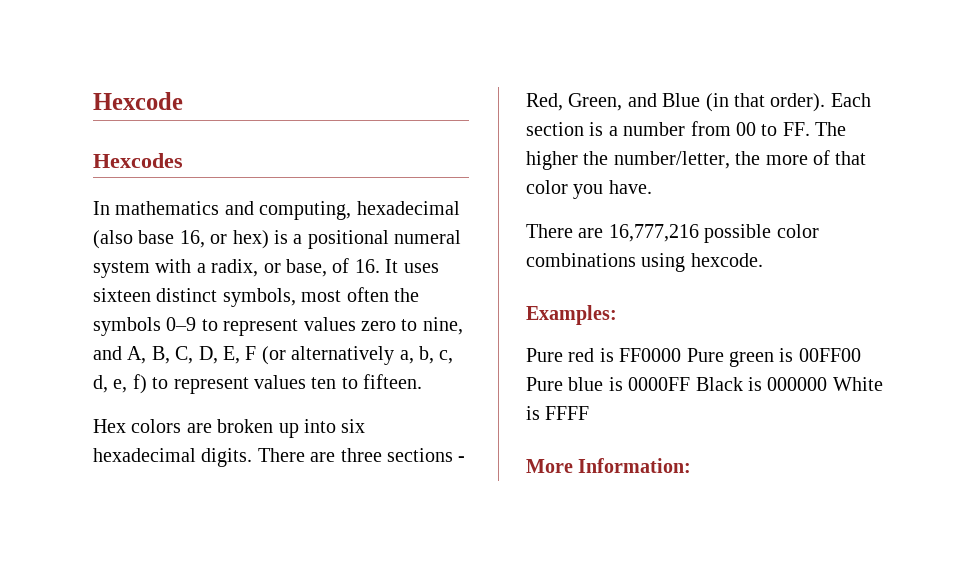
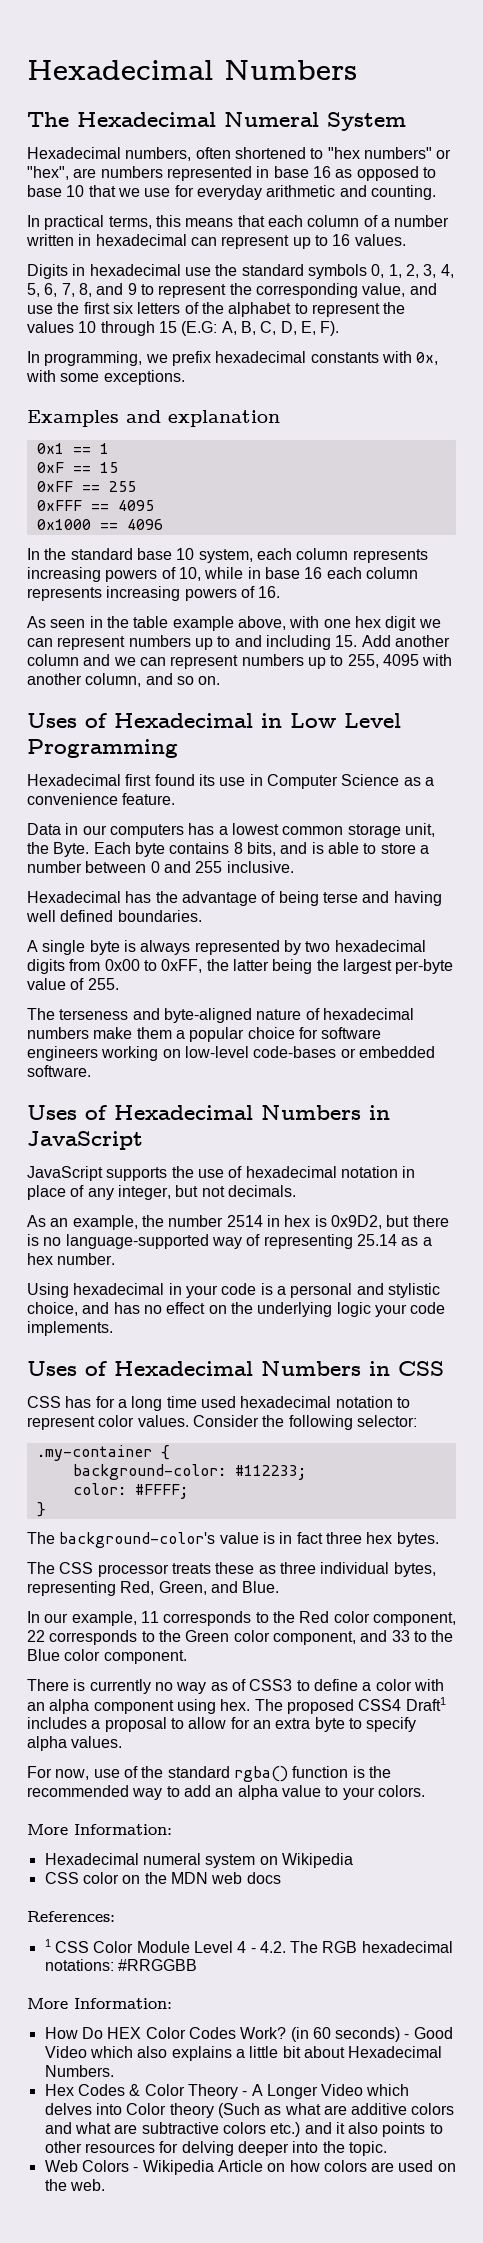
[93,92,183,110] [93,153,183,168] [93,201,460,220] [93,230,462,249] [93,258,439,278] [93,287,419,307] [93,317,463,336] [93,346,122,360] Hexcode // Hexcodes // In mathematics and computing, hexadecimal (also base 16, or hex) is a positional numeral system with a radix, or base, of 16. It uses sixteen distinct symbols, most often the symbols 0–9 to represent values zero to nine, and -> [27,60,357,80] [27,112,406,131] [27,147,452,161] [27,166,436,181] [27,185,436,200] [27,215,450,230] [26,234,406,249] [27,264,454,279] [27,283,437,298] [27,302,406,317] [27,321,218,336] Hexadecimal Numbers // The Hexadecimal Numeral System // Hexadecimal numbers, often shortened to "hex numbers" or "hex", are numbers represented in base 16 as opposed to base 10 that we use for everyday arithmetic and counting. // In practical terms, this means that each column of a number written in hexadecimal can represent up to 16 values. // Digits in hexadecimal use the standard symbols 0, 1, 2, 3, 4, 5, 6, 7, 8, and 9 to represent the corresponding value, and use the first six letters of the alphabet to represent the values 10 through 15 (E.G:
[245,346,454,365] [93,374,423,394] [93,419,366,438] [93,448,466,467] [526,93,871,112] [526,121,847,136] [526,150,867,170] [526,180,652,199] [526,224,819,243] [526,253,763,272] [526,305,617,325] [526,348,861,367] [526,377,883,391] [526,406,590,420] [526,458,692,473] F (or alternatively a, b, c, d, e, f) to represent values ten to fifteen. // Hex colors are broken up into six hexadecimal digits. There are three sections - Red, Green, and Blue (in that order). Each section is a number from 00 to FF. The higher the number/letter, the more of that color you have. // There are 16,777,216 possible color combinations using hexcode. // Examples: // Pure red is FF0000 Pure green is 00FF00 Pure blue is 0000FF Black is 000000 White is FFFF // More Information: -> [320,321,340,336] [27,351,439,366] [26,370,185,385] [27,410,280,427] [36,443,109,454] [36,462,118,473] [36,481,136,492] [36,500,154,511] [36,519,163,530] [27,548,428,563] [27,567,418,582] [27,586,281,601] [27,616,441,631] [27,635,450,650] [27,654,453,669] [27,673,221,687] [27,713,401,728] [27,739,178,758] [27,774,434,789] [27,793,176,805] [27,823,435,838] [27,842,429,857] [27,861,294,873] [27,891,442,906] [26,910,202,922] [27,940,426,955] [27,959,454,974] [27,978,119,990] [27,1008,414,1023] [27,1027,382,1042] [27,1046,435,1061] [27,1065,91,1077] [27,1105,390,1120] [27,1131,143,1150] [27,1166,416,1181] [27,1185,296,1200] [27,1215,449,1230] [27,1234,432,1249] [27,1253,116,1265] [27,1283,440,1298] [27,1302,446,1317] [27,1321,113,1336] [27,1361,444,1376] [27,1396,410,1411] [27,1415,417,1430] [36,1445,170,1461] [72,1464,306,1480] [72,1483,188,1499] [36,1502,46,1517] [27,1532,439,1548] [27,1562,436,1577] [27,1581,280,1596] [27,1611,456,1626] [27,1630,454,1645] [27,1649,187,1664] [27,1679,444,1694] [27,1697,446,1714] [27,1717,417,1732] [27,1736,123,1751] [27,1766,391,1782] [27,1785,425,1800] [27,1824,172,1835] [44,1853,353,1868] [44,1872,281,1884] [27,1911,115,1922] [44,1939,453,1953] [44,1959,197,1971] [27,1998,172,2009] [44,2027,453,2042] [44,2046,443,2061] [44,2065,114,2077] [44,2084,410,2099] [44,2103,455,2118] [44,2122,443,2137] [44,2141,387,2156] [44,2160,456,2175] [44,2179,105,2191] F). // In programming, we prefix hexadecimal constants with 0x, with some exceptions. // Examples and explanation // 0x1 == 1 // 0xF == 15 // 0xFF == 255 // 0xFFF == 4095 // 0x1000 == 4096 // In the standard base 10 system, each column represents increasing powers of 10, while in base 16 each column represents increasing powers of 16. // As seen in the table example above, with one hex digit we can represent numbers up to and including 15. Add another column and we can represent numbers up to 255, 4095 with another column, and so on. // Uses of Hexadecimal in Low Level Programming // Hexadecimal first found its use in Computer Science as a convenience feature. // Data in our computers has a lowest common storage unit, the Byte. Each byte contains 8 bits, and is able to store a number between 0 and 255 inclusive. // Hexadecimal has the advantage of being terse and having well defined boundaries. // A single byte is always represented by two hexadecimal digits from 0x00 to 0xFF, the latter being the largest per-byte value of 255. // The terseness and byte-aligned nature of hexadecimal numbers make them a popular choice for software engineers working on low-level code-bases or embedded software. // Uses of Hexadecimal Numbers in JavaScript // JavaScript supports the use of hexadecimal notation in place of any integer, but not decimals. // As an example, the number 2514 in hex is 0x9D2, but there is no language-supported way of representing 25.14 as a hex number. // Using hexadecimal in your code is a personal and stylistic choice, and has no effect on the underlying logic your code implements. // Uses of Hexadecimal Numbers in CSS // CSS has for a long time used hexadecimal notation to represent color values. Consider the following selector: // .my-container { // background-color: #112233; // color: #FFFF; // } // The background-color's value is in fact three hex bytes. // The CSS processor treats these as three individual bytes, representing Red, Green, and Blue. // In our example, 11 corresponds to the Red color component, 22 corresponds to the Green color component, and 33 to the Blue color component. // There is currently no way as of CSS3 to define a color with an alpha component using hex. The proposed CSS4 Draft1 includes a proposal to allow for an extra byte to specify alpha values. // For now, use of the standard rgba() function is the recommended way to add an alpha value to your colors. // More Information: // Hexadecimal numeral system on Wikipedia // CSS color on the MDN web docs // References: // 1 CSS Color Module Level 4 - 4.2. The RGB hexadecimal notations: #RRGGBB // More Information: // How Do HEX Color Codes Work? (in 60 seconds) - Good Video which also explains a little bit about Hexadecimal Numbers. // Hex Codes & Color Theory - A Longer Video which delves into Color theory (Such as what are additive colors and what are subtractive colors etc.) and it also points to other resources for delving deeper into the topic. // Web Colors - Wikipedia Article on how colors are used on the web.

